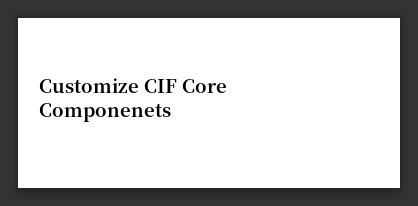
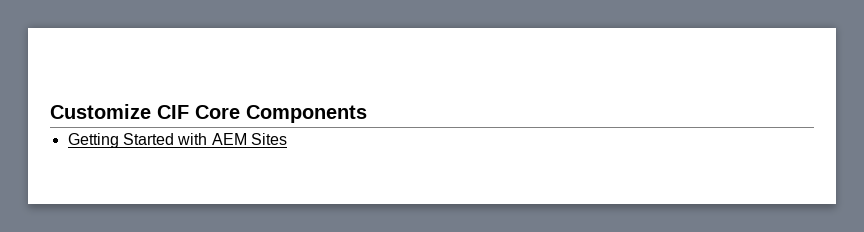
[39,103,171,122] Componenets -> [246,105,367,123] [67,133,287,148] Components // Getting Started with AEM Sites

